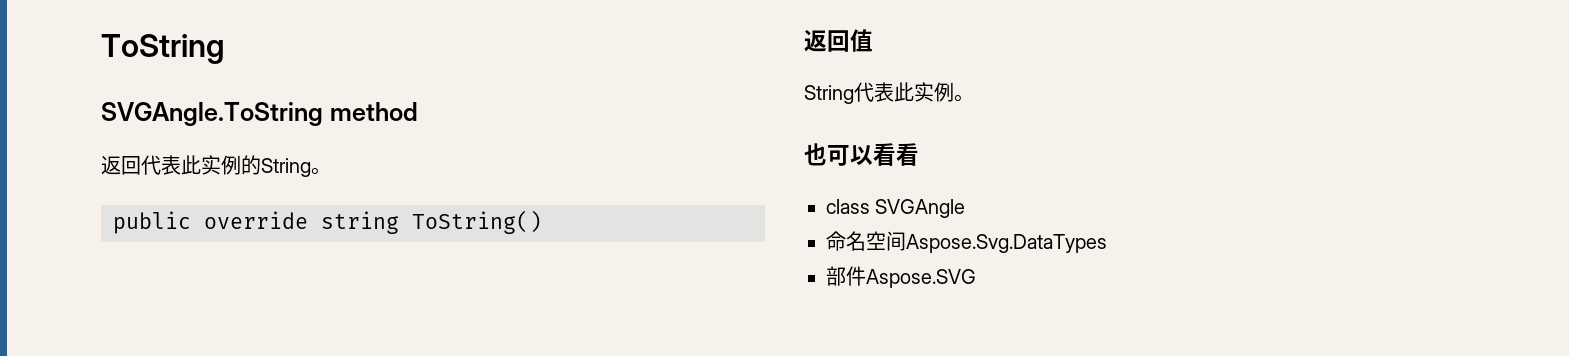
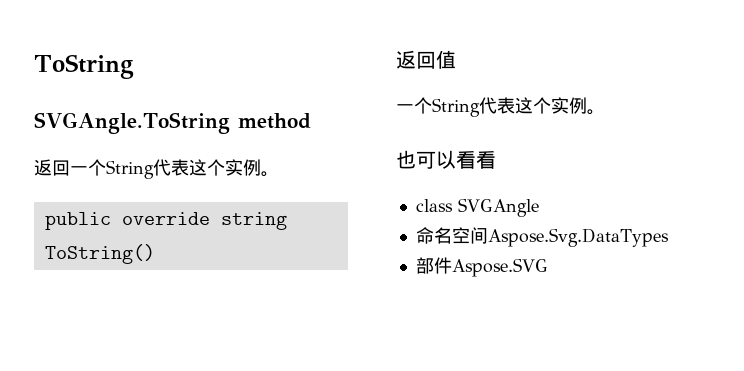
[141,155,311,177] 代表此实例的String -> [70,159,261,179] 一个String代表这个实例
[804,82,914,104] String代表此 -> [396,97,551,117] 一个String代表这个

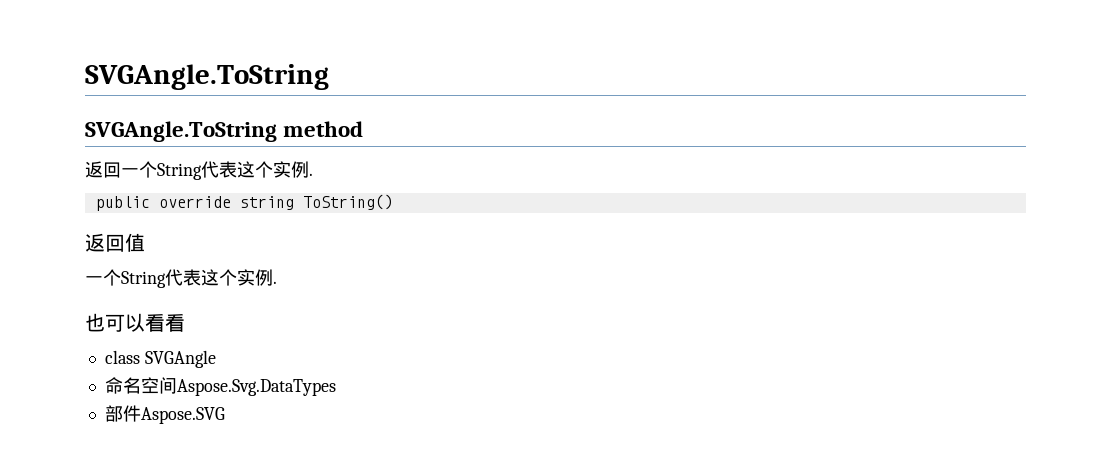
[34,54,134,79] ToString -> [85,64,329,90] SVGAngle.ToString
[261,171,279,177] 。 -> [309,173,313,176] .
[587,109,605,115] 。 -> [273,281,277,284] .

